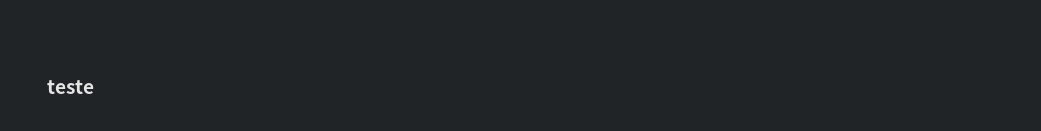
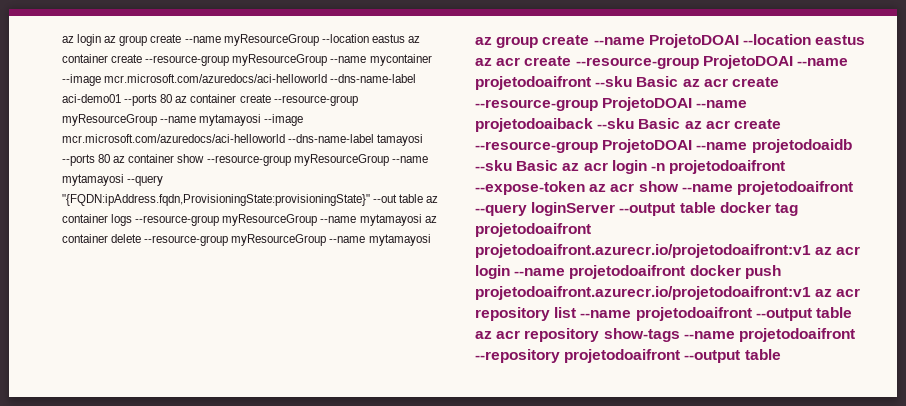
[47,80,94,94] teste -> [62,34,420,46] [62,54,432,66] [62,74,417,86] [62,94,358,106] [62,114,304,126] [62,134,424,146] [62,154,428,166] [62,174,164,186] [62,194,439,206] [62,214,437,226] [62,234,431,246] [475,34,866,48] [475,55,848,69] [475,76,779,90] [475,97,748,111] [475,118,781,132] [475,139,852,153] [475,160,786,174] [475,181,853,195] [475,202,798,216] [475,223,591,237] [475,244,861,258] [475,265,781,279] [475,286,861,300] [475,307,852,321] [475,328,855,342] [475,349,781,363] az login az group create --name myResourceGroup --location eastus az container create --resource-group myResourceGroup --name mycontainer --image mcr.microsoft.com/azuredocs/aci-helloworld --dns-name-label aci-demo01 --ports 80 az container create --resource-group myResourceGroup --name mytamayosi --image mcr.microsoft.com/azuredocs/aci-helloworld --dns-name-label tamayosi --ports 80 az container show --resource-group myResourceGroup --name mytamayosi --query "{FQDN:ipAddress.fqdn,ProvisioningState:provisioningState}" --out table az container logs --resource-group myResourceGroup --name mytamayosi az container delete --resource-group myResourceGroup --name mytamayosi // az group create --name ProjetoDOAI --location eastus az acr create --resource-group ProjetoDOAI --name projetodoaifront --sku Basic az acr create --resource-group ProjetoDOAI --name projetodoaiback --sku Basic az acr create --resource-group ProjetoDOAI --name projetodoaidb --sku Basic az acr login -n projetodoaifront --expose-token az acr show --name projetodoaifront --query loginServer --output table docker tag projetodoaifront projetodoaifront.azurecr.io/projetodoaifront:v1 az acr login --name projetodoaifront docker push projetodoaifront.azurecr.io/projetodoaifront:v1 az acr repository list --name projetodoaifront --output table az acr repository show-tags --name projetodoaifront --repository projetodoaifront --output table

